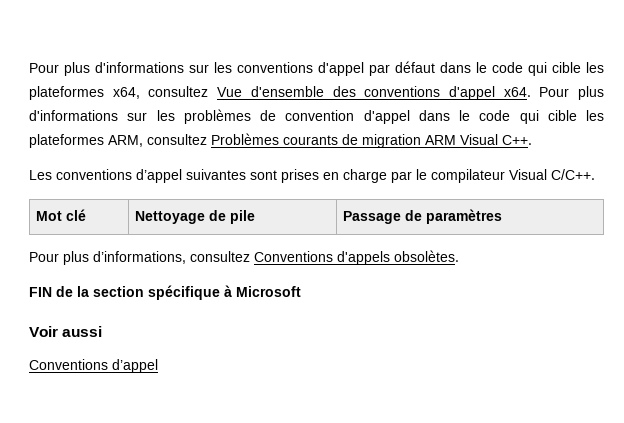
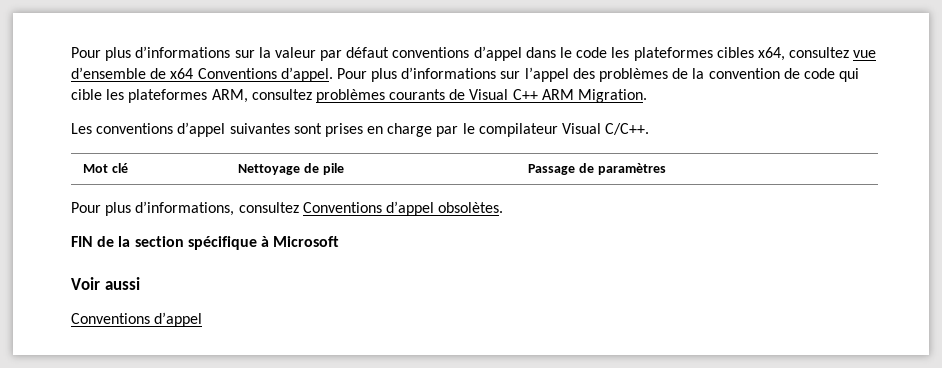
[29,61,604,76] [29,86,104,100] Pour plus d'informations sur les conventions d'appel par défaut dans le code qui cible les plateformes -> [71,46,754,61] Pour plus d’informations sur la valeur par défaut conventions d’appel dans le code les plateformes cibles
[217,86,604,100] [29,109,470,124] Vue d'ensemble des conventions d'appel x64. Pour plus d'informations sur les problèmes de convention d'appel dans le -> [853,50,877,58] [71,67,800,82] vue d’ensemble de x64 Conventions d’appel. Pour plus d’informations sur l’appel des problèmes de la convention de
[211,133,279,145] Problèmes -> [315,89,385,103] problèmes
[362,134,532,148] migration ARM Visual C++. -> [469,89,648,103] Visual C++ ARM Migration.
[337,251,390,265] d'appels -> [385,201,434,216] d’appel

